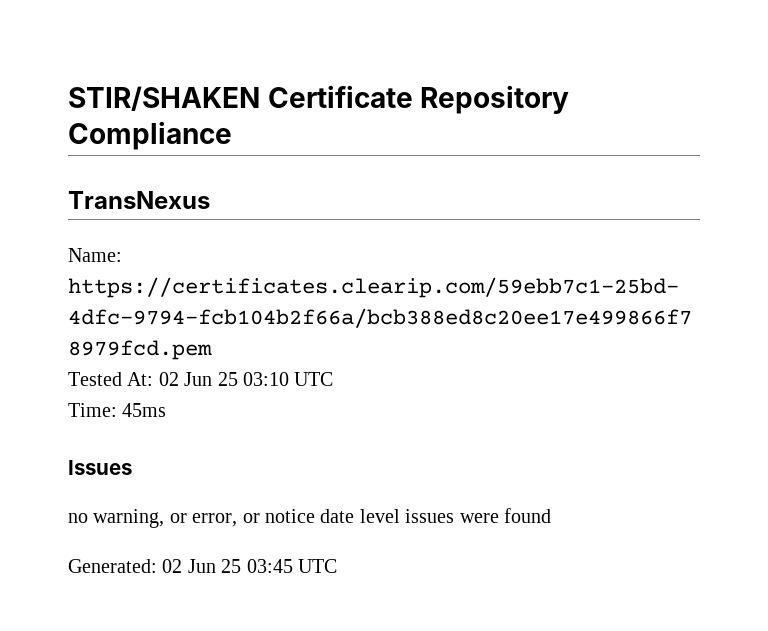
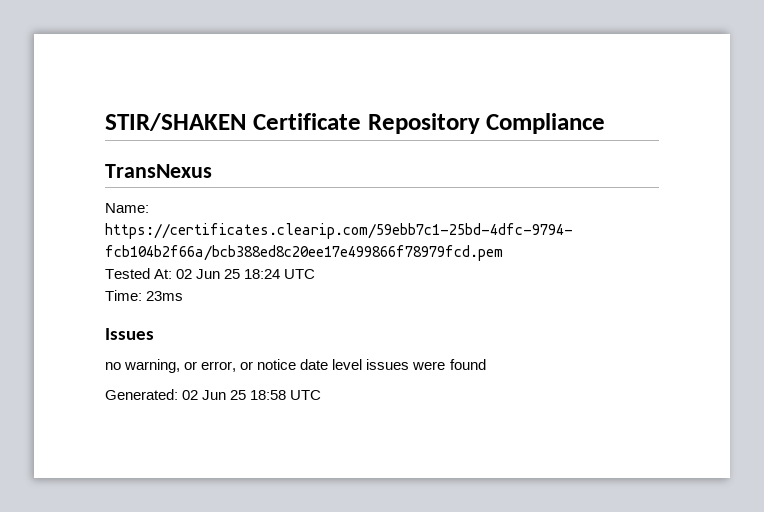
[243,372,289,386] 03:10 -> [244,269,281,279] 18:24
[122,403,167,417] 45ms -> [146,291,184,301] 23ms
[246,559,293,573] 03:45 -> [250,390,287,400] 18:58

